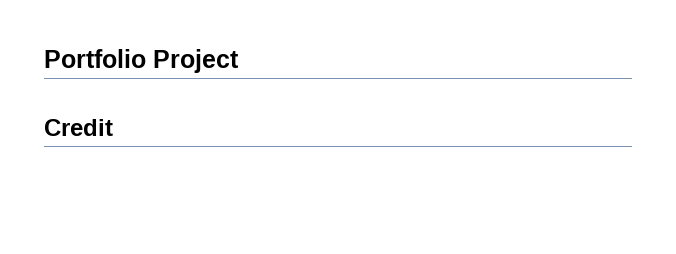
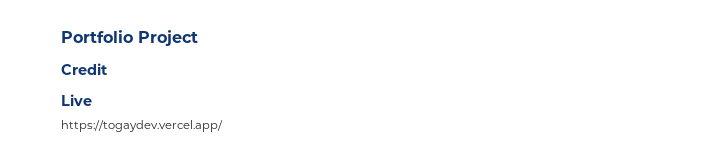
(113, 127) none -> [61,94,92,106] [61,120,223,132] // Live // https://togaydev.vercel.app/

